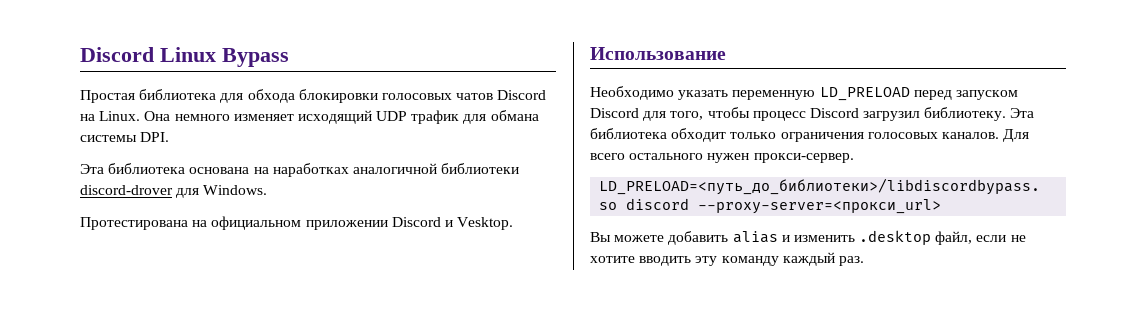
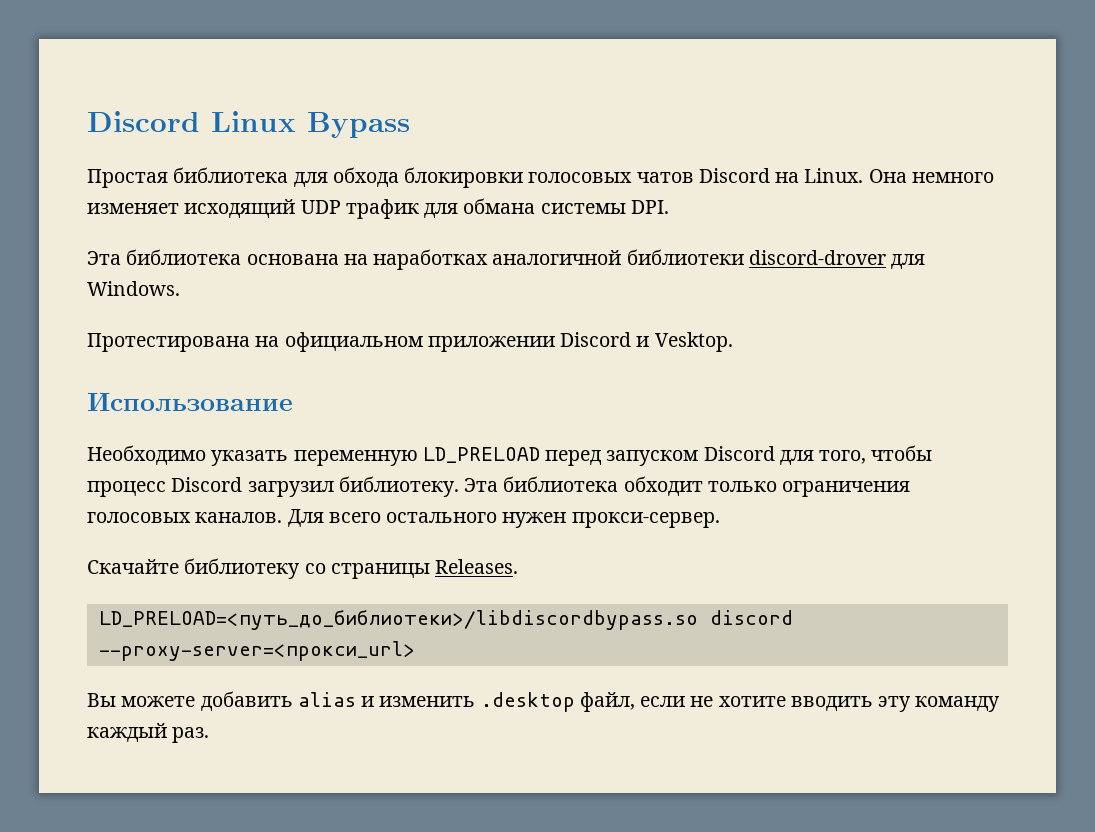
(854, 158) none -> [87,558,519,579] // Скачайте библиотеку со страницы Releases.

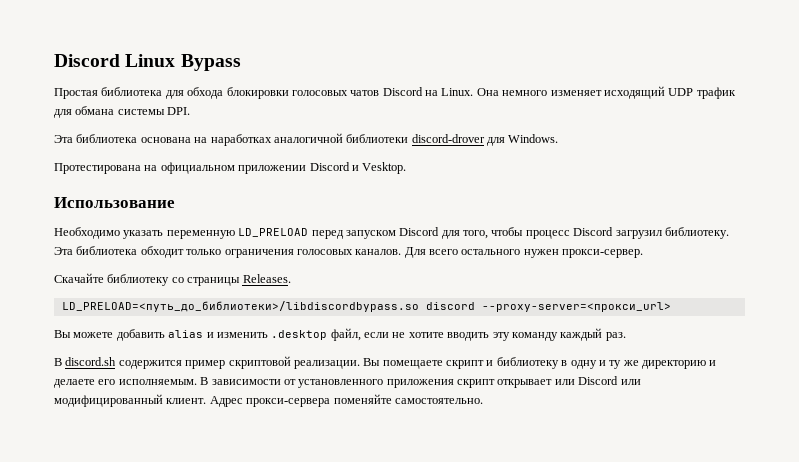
(210, 735) none -> [54,356,717,369] [54,376,641,388] [54,394,483,407] // В discord.sh содержится пример скриптовой реализации. Вы помещаете скрипт и библиотеку в одну и ту же директорию и делаете его исполняемым. В зависимости от установленного приложения скрипт открывает или Discord или модифицированный клиент. Адрес прокси-сервера поменяйте самостоятельно.

